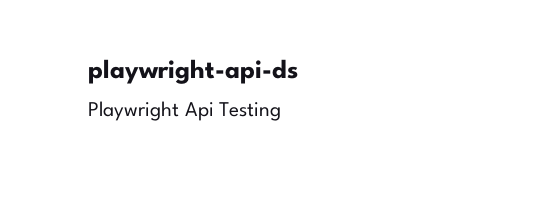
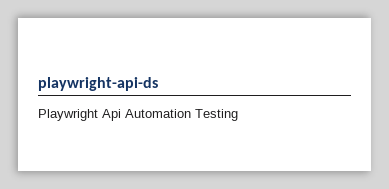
(214, 111) none -> [125,109,191,118] Automation

